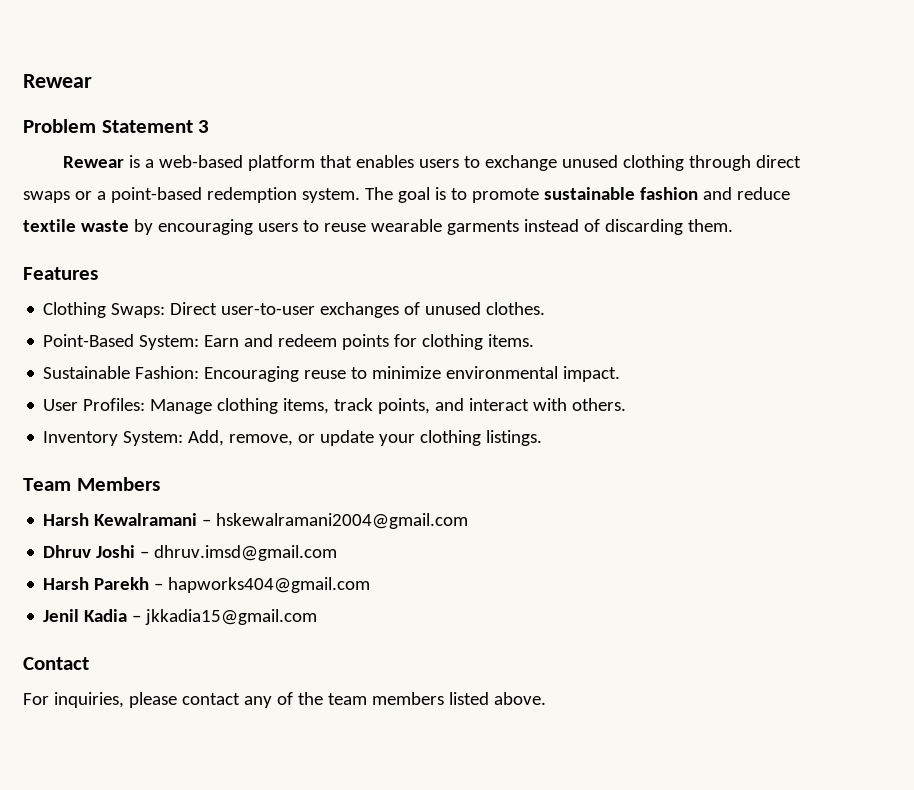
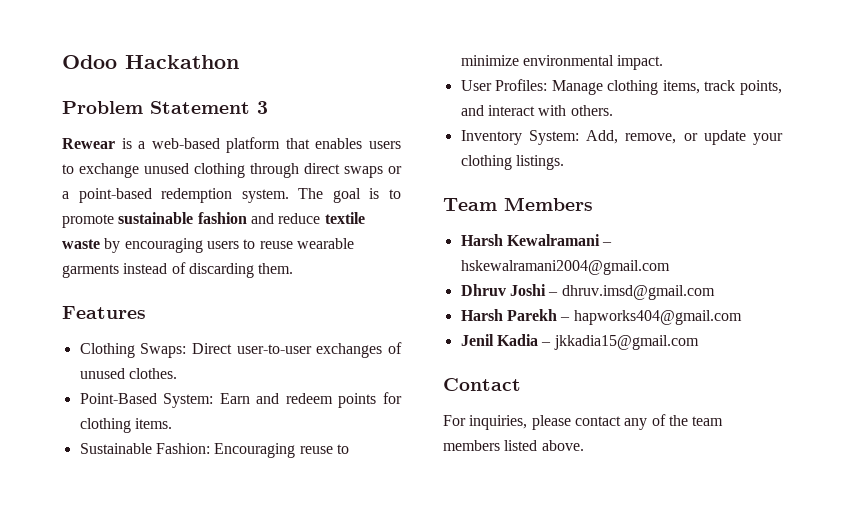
[23,74,92,88] Rewear -> [62,55,239,69] Odoo Hackathon

